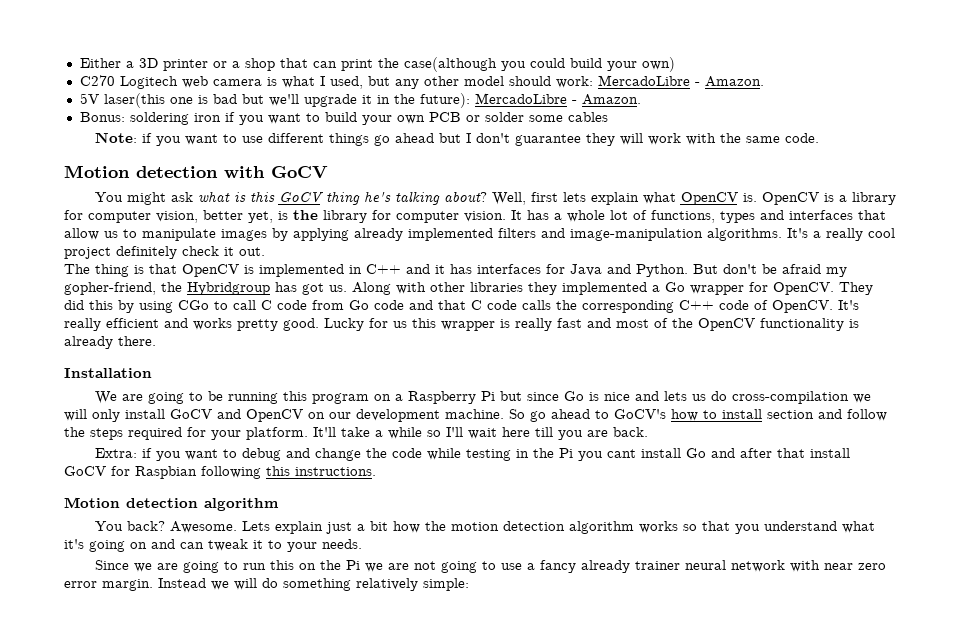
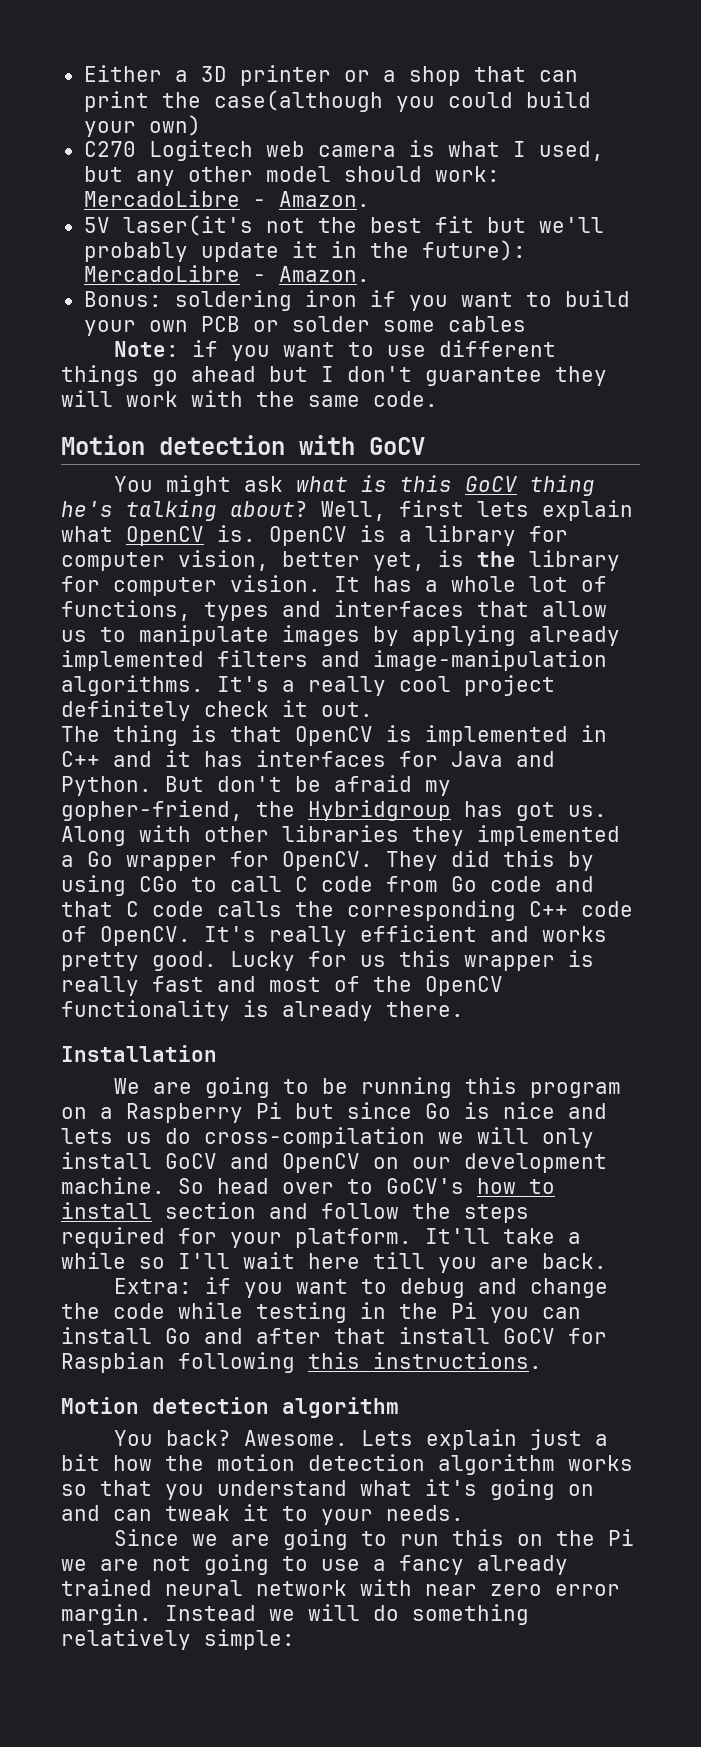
[103,93,357,108] laser(this one is bad but we'll upgrade -> [122,215,604,236] [83,242,279,262] laser(it's not the best fit but we'll probably update
[530,409,590,422] go ahead -> [217,1178,334,1194] head over
[606,449,636,458] cant -> [542,1307,581,1319] can
[634,561,680,570] trainer -> [61,1579,152,1596] trained

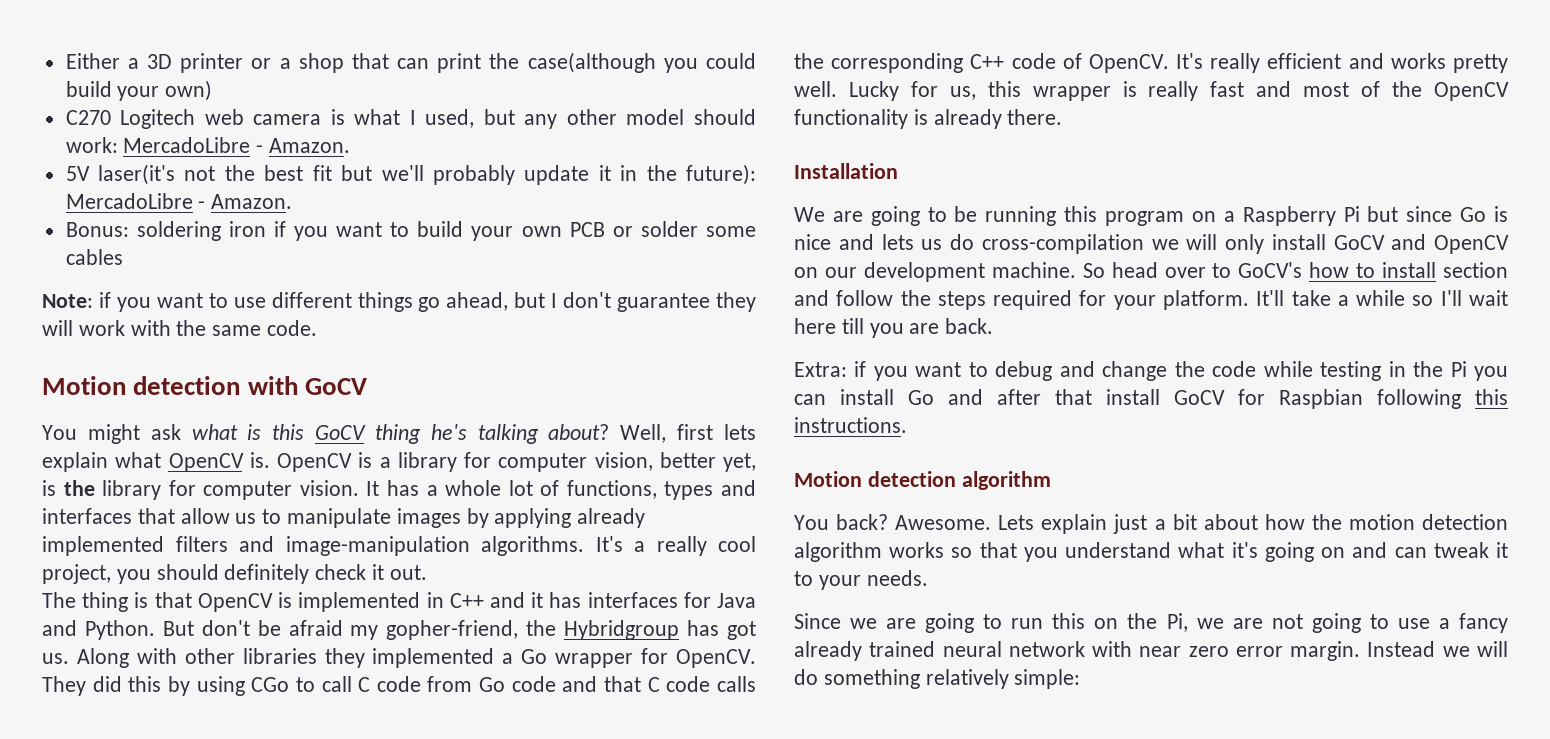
[191,366,256,382] ahead -> [446,292,509,311] ahead,
[464,675,555,696] project -> [42,564,219,584] project, you should
[152,951,217,971] good. -> [794,81,837,97] well.
[360,955,386,967] us -> [949,86,976,100] us,
(100, 1462) none -> [1203,514,1258,530] about
[608,1529,635,1546] Pi -> [1166,613,1188,632] Pi,

